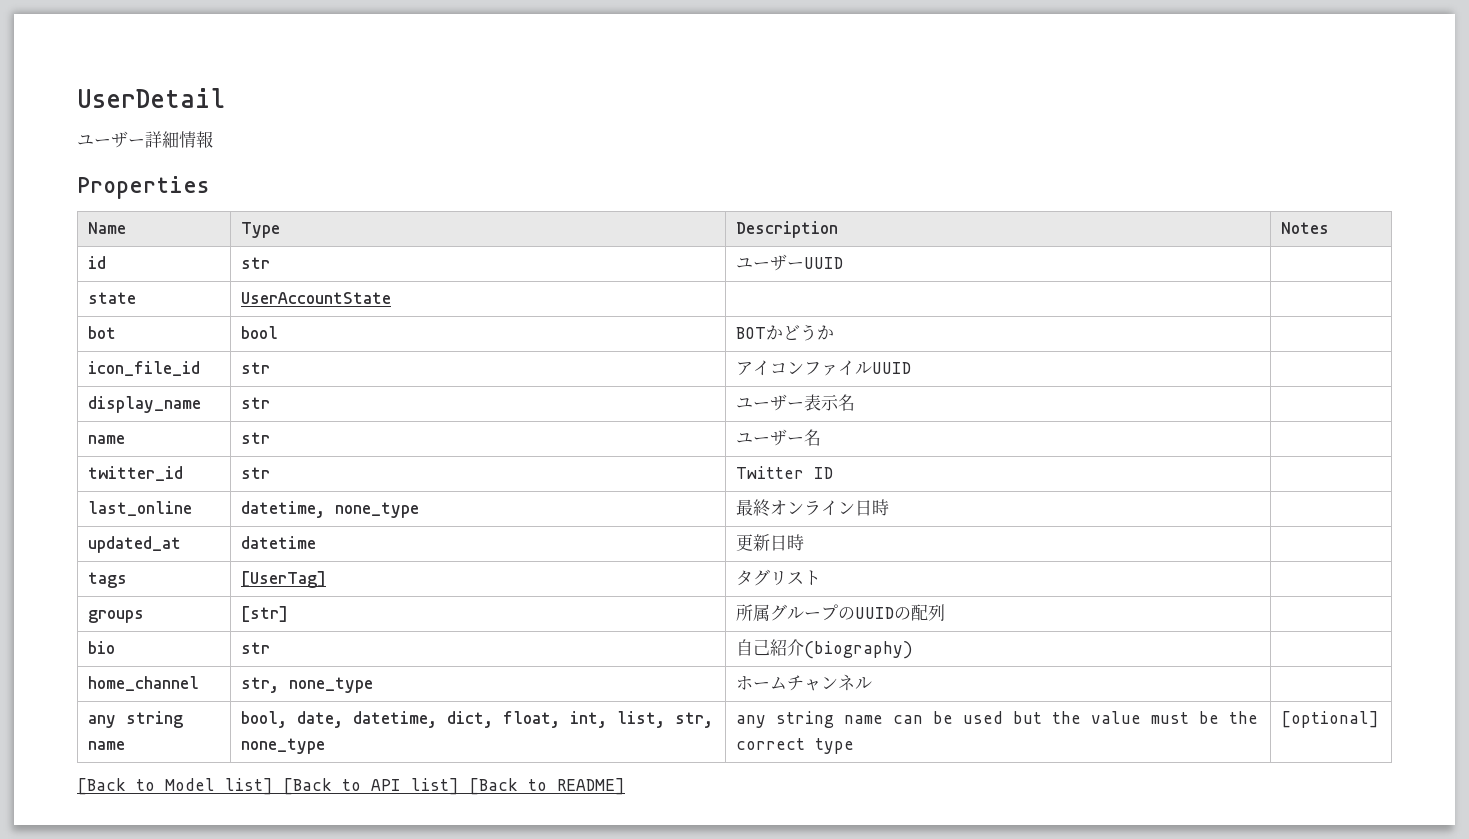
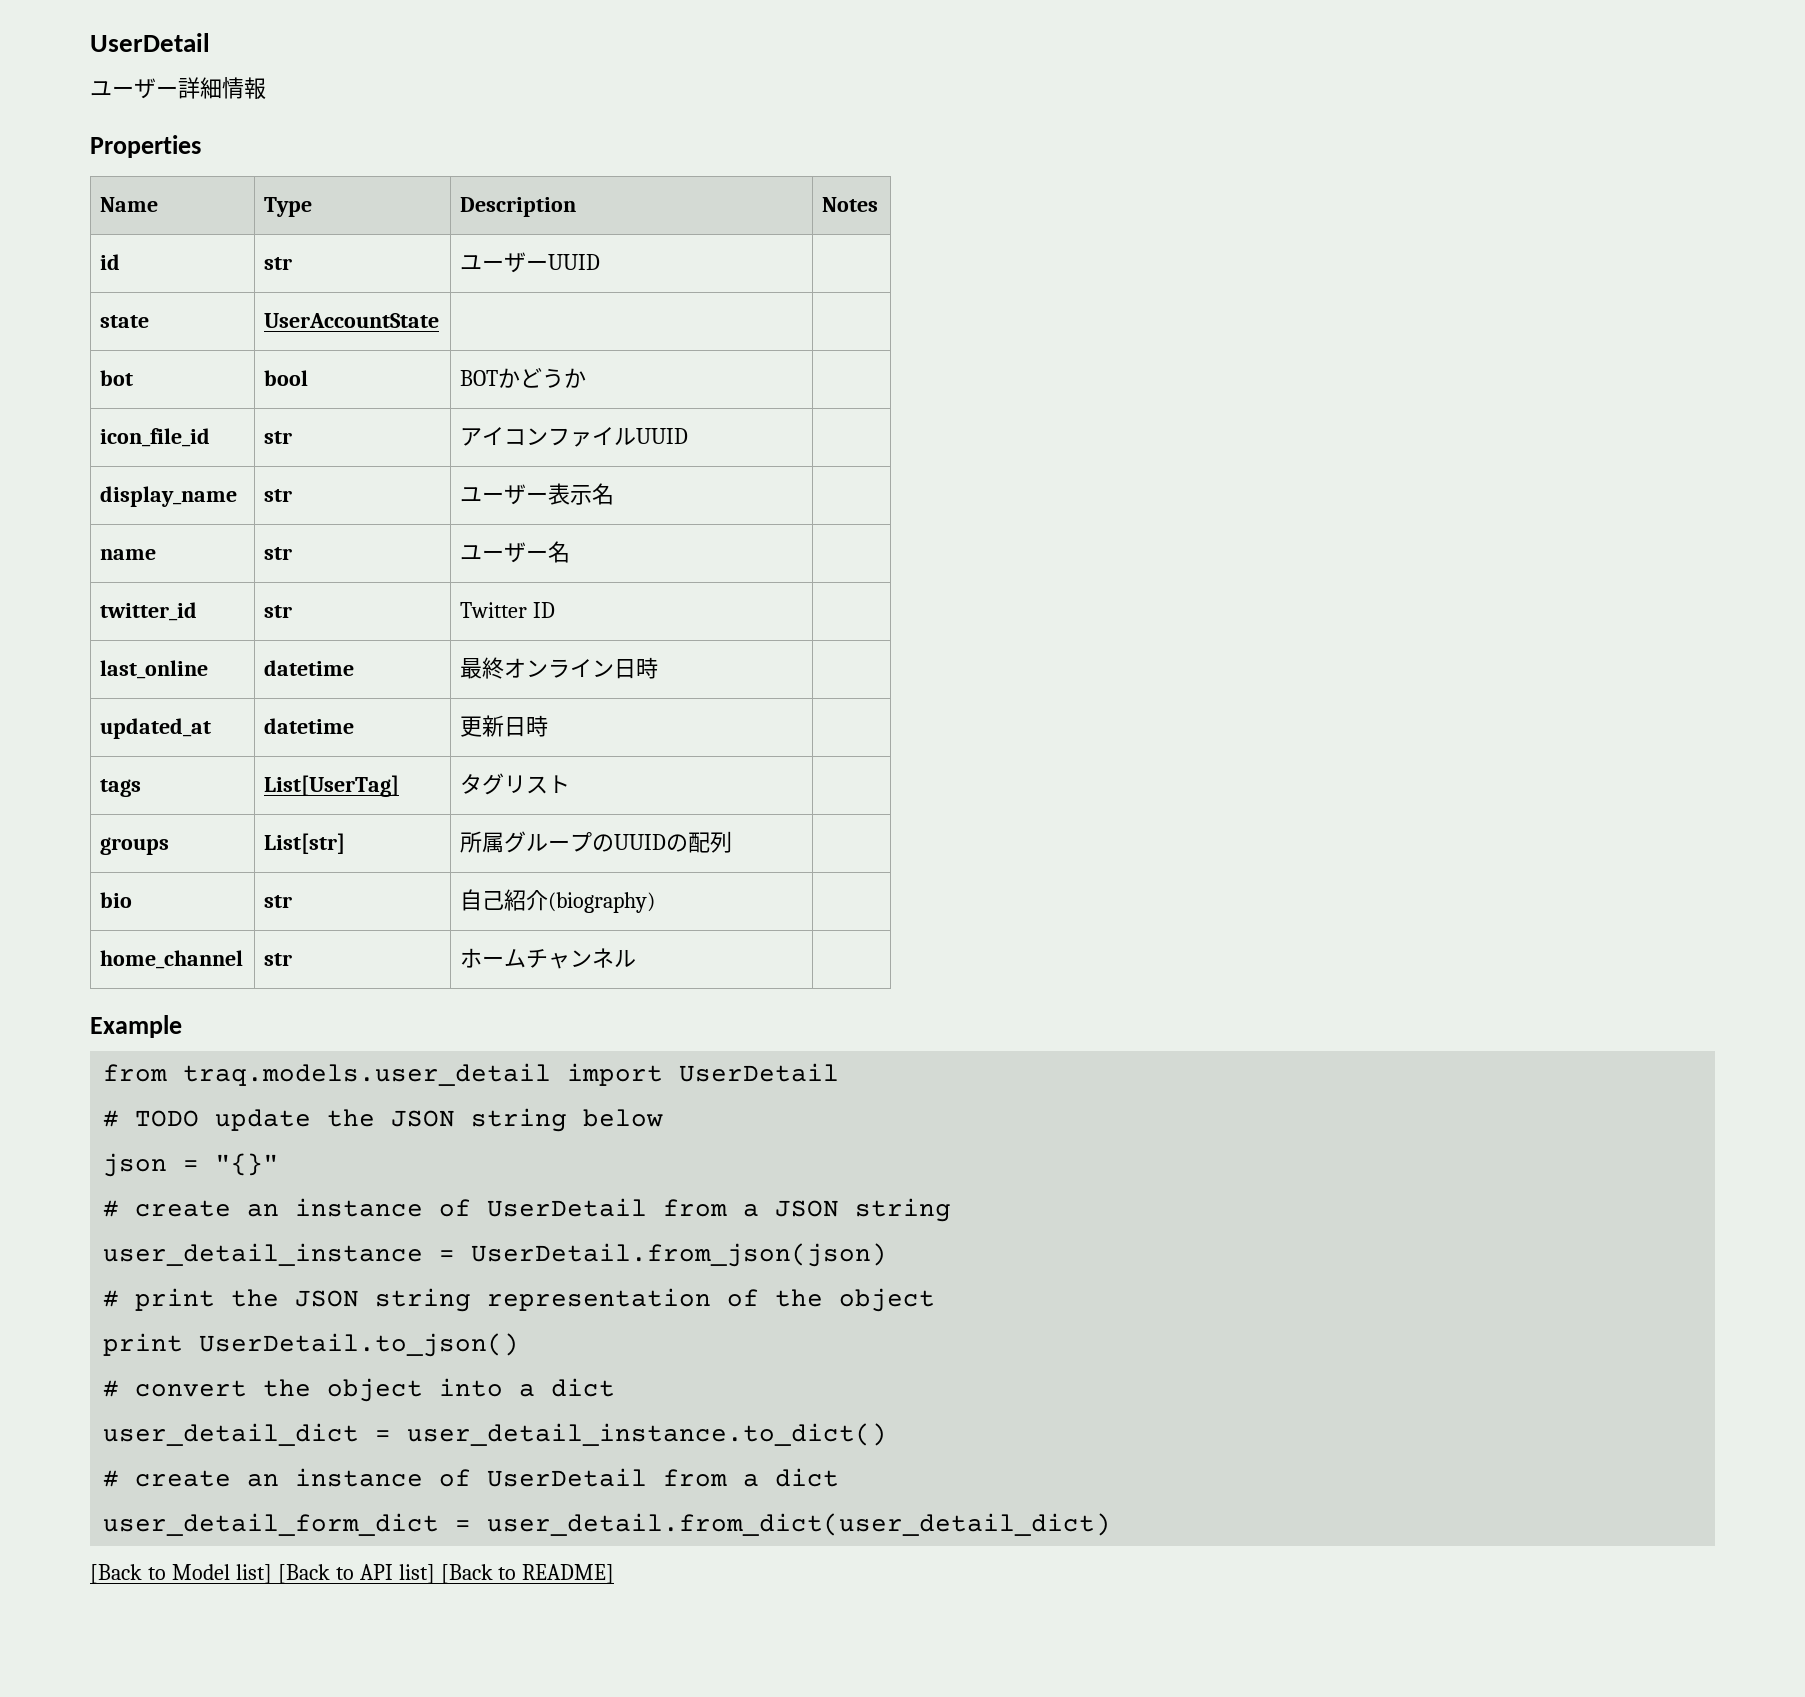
[240,501,419,518] datetime, none_type -> [264,660,355,676] datetime
[240,571,326,588] [UserTag] -> [264,775,400,797] List[UserTag]
[240,606,288,622] [str] -> [264,833,346,854] List[str]
[240,677,373,693] str, none_type -> [264,953,293,966] str
[87,711,183,728] [87,741,125,750] [240,711,713,728] [240,738,325,754] [735,711,1258,728] [735,738,854,754] [1280,711,1379,728] // any string name | bool, date, datetime, dict, float, int, list, str, none_type | any string name can be used but the value must be the correct type | [optional] -> [90,1015,182,1038] [103,1063,840,1086] [103,1108,664,1132] [103,1153,280,1177] [103,1198,952,1222] [103,1243,888,1267] [103,1288,936,1312] [103,1333,520,1357] [103,1378,616,1402] [103,1423,888,1446] [103,1468,840,1487] [103,1513,1112,1536] // Example // from traq.models.user_detail import UserDetail // # TODO update the JSON string below // json = "{}" // # create an instance of UserDetail from a JSON string // user_detail_instance = UserDetail.from_json(json) // # print the JSON string representation of the object // print UserDetail.to_json() // # convert the object into a dict // user_detail_dict = user_detail_instance.to_dict() // # create an instance of UserDetail from a dict // user_detail_form_dict = user_detail.from_dict(user_detail_dict)

